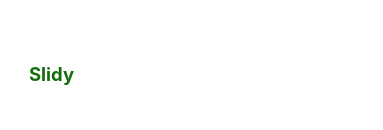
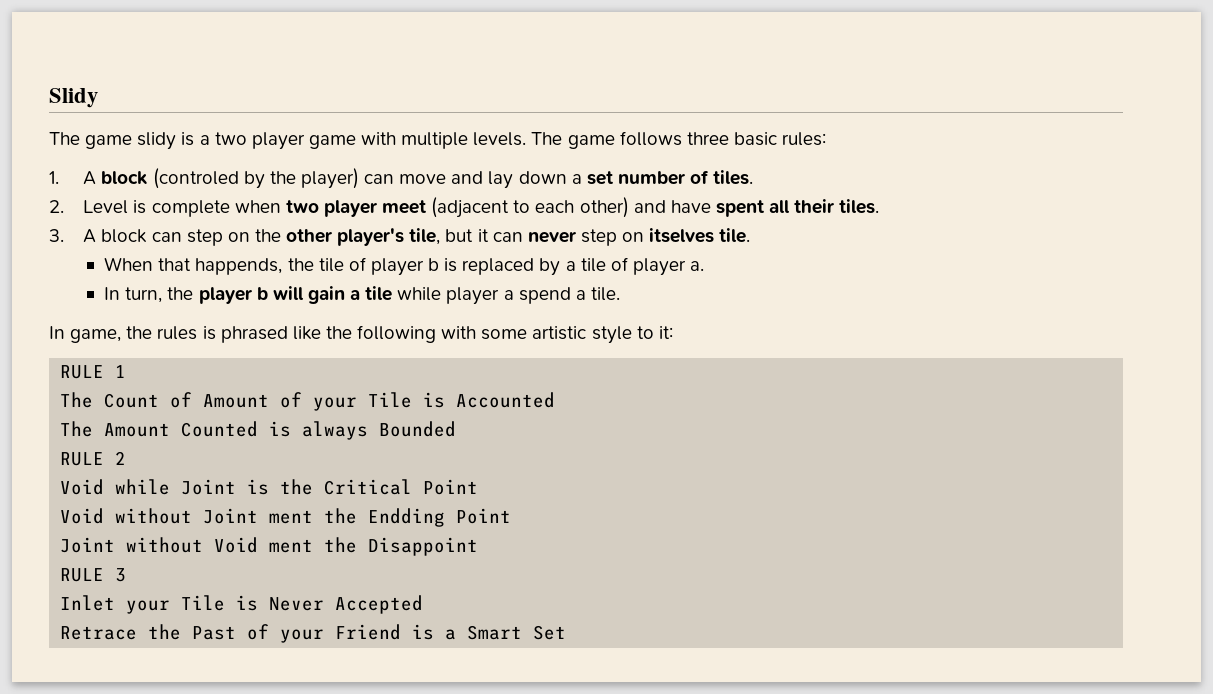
(74, 76) none -> [49,131,827,150] [49,168,754,189] [49,197,880,218] [49,228,751,246] [104,257,705,276] [104,286,620,305] [49,325,673,344] [60,365,127,379] [60,392,556,411] [60,421,457,440] [60,451,127,466] [60,479,479,495] [60,508,512,527] [60,537,479,556] [60,568,127,582] [60,595,424,614] [60,624,567,643] // The game slidy is a two player game with multiple levels. The game follows three basic rules: // 1. A block (controled by the player) can move and lay down a set number of tiles. // 2. Level is complete when two player meet (adjacent to each other) and have spent all their tiles. // 3. A block can step on the other player's tile, but it can never step on itselves tile. // When that happends, the tile of player b is replaced by a tile of player a. // In turn, the player b will gain a tile while player a spend a tile. // In game, the rules is phrased like the following with some artistic style to it: // RULE 1 // The Count of Amount of your Tile is Accounted // The Amount Counted is always Bounded // RULE 2 // Void while Joint is the Critical Point // Void without Joint ment the Endding Point // Joint without Void ment the Disappoint // RULE 3 // Inlet your Tile is Never Accepted // Retrace the Past of your Friend is a Smart Set

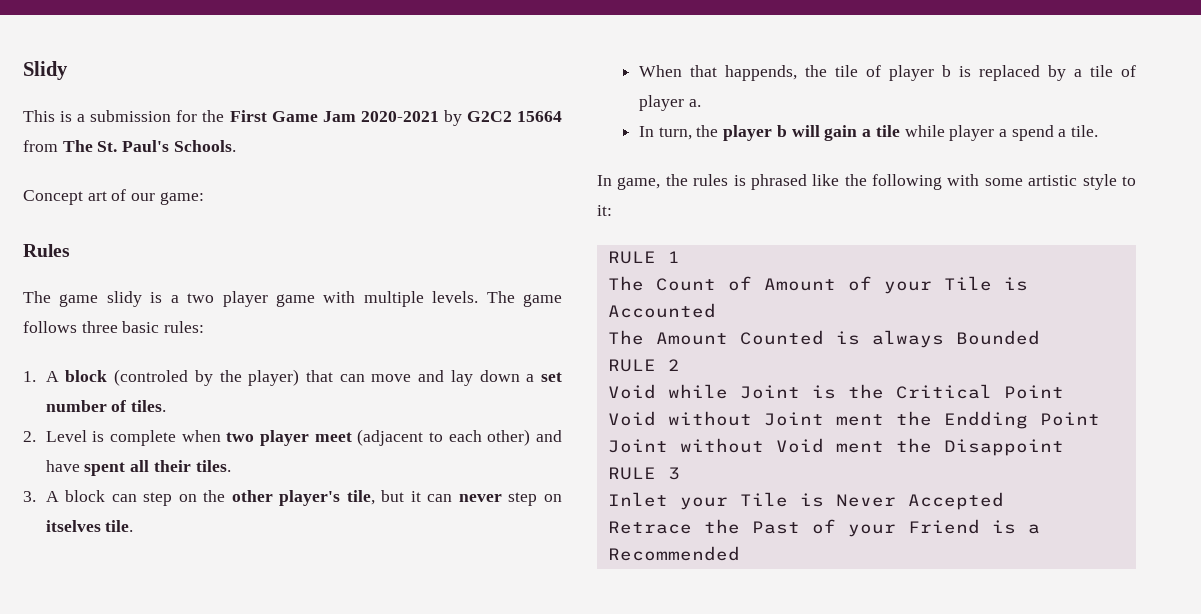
(98, 98) none -> [23,110,562,126] [23,140,236,152] [23,189,204,205] [23,244,70,257] // This is a submission for the First Game Jam 2020-2021 by G2C2 15664 from The St. Paul's Schools. // Concept art of our game: // Rules
(359, 178) none -> [306,370,334,382] that
[467,625,567,640] Smart Set -> [607,546,740,561] Recommended

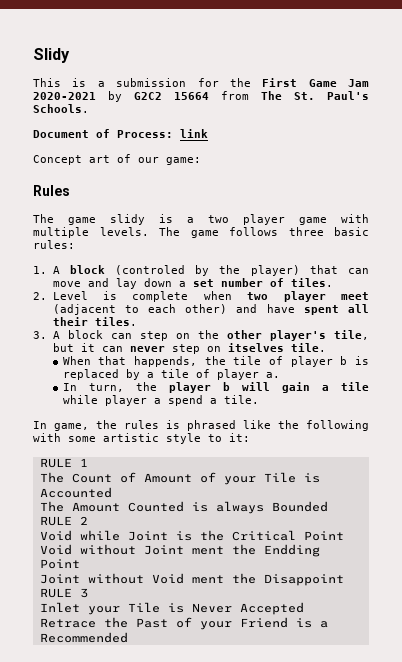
(236, 146) none -> [33,129,208,138] // Document of Process: link

